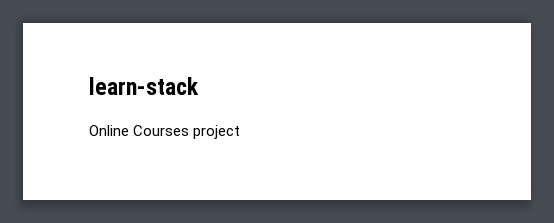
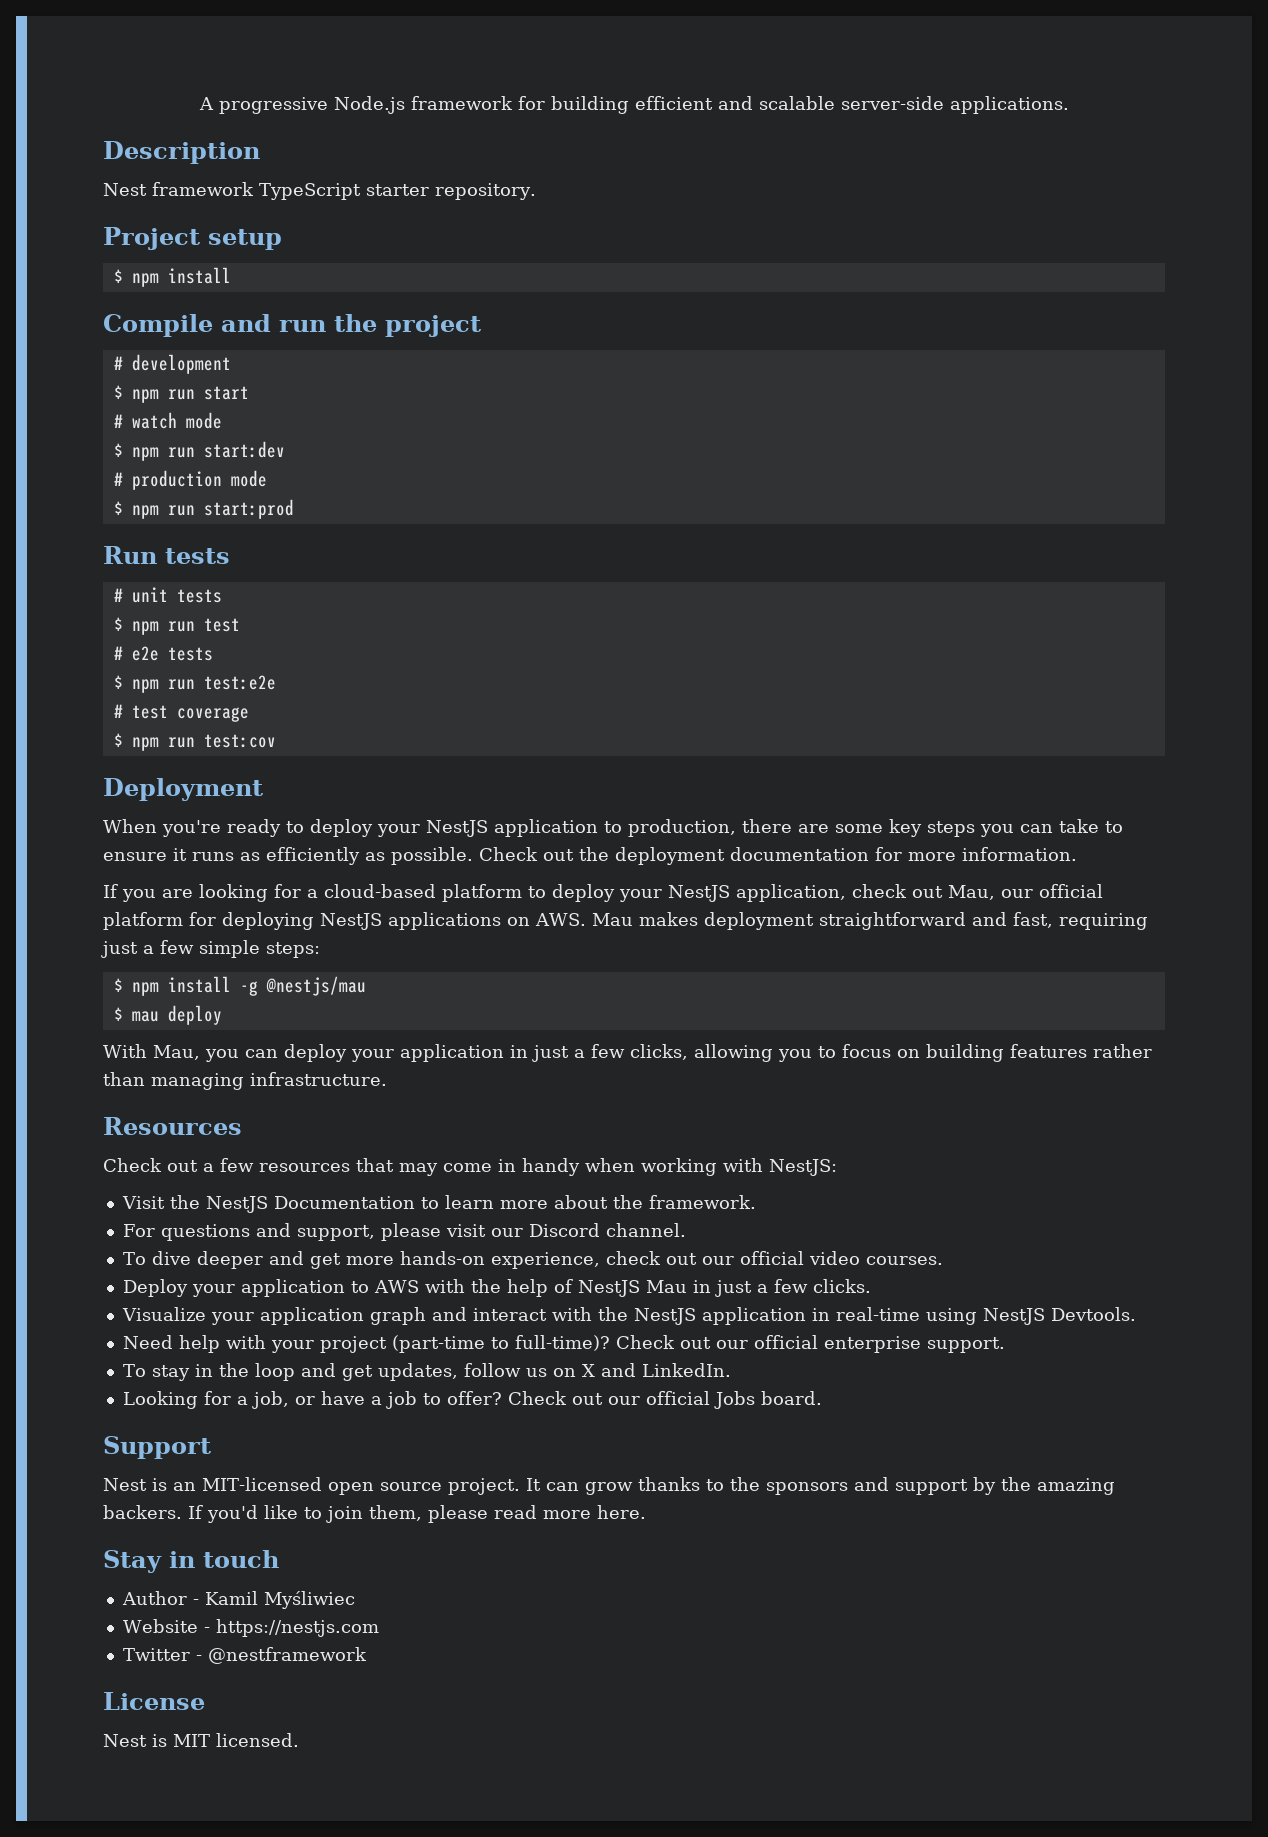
[89,77,199,95] [89,125,241,139] learn-stack // Online Courses project -> [198,96,1069,114] [103,141,260,164] [103,182,536,200] [103,227,282,250] [113,267,231,287] [103,314,481,337] [113,354,231,374] [113,385,249,403] [113,412,222,429] [113,441,285,461] [113,470,267,490] [113,499,294,519] [103,546,230,564] [113,587,222,603] [113,617,240,635] [113,646,213,661] [113,675,276,693] [113,704,249,722] [113,733,276,751] [103,778,263,801] [103,819,1123,837] [103,847,1077,865] [103,884,1103,902] [103,912,1148,930] [101,940,320,958] [113,976,366,996] [113,1005,222,1025] [103,1044,1152,1062] [103,1072,387,1090] [103,1117,242,1135] [103,1158,837,1176] [121,1195,756,1213] [122,1223,686,1241] [122,1251,943,1269] [122,1279,871,1297] [121,1307,1136,1325] [122,1335,1005,1353] [122,1363,731,1381] [122,1391,822,1409] [103,1436,211,1459] [103,1477,1115,1495] [103,1505,646,1523] [103,1550,279,1573] [121,1591,355,1609] [122,1619,379,1637] [122,1647,367,1664] [103,1692,205,1710] [103,1733,299,1747] A progressive Node.js framework for building efficient and scalable server-side applications. // Description // Nest framework TypeScript starter repository. // Project setup // $ npm install // Compile and run the project // # development // $ npm run start // # watch mode // $ npm run start:dev // # production mode // $ npm run start:prod // Run tests // # unit tests // $ npm run test // # e2e tests // $ npm run test:e2e // # test coverage // $ npm run test:cov // Deployment // When you're ready to deploy your NestJS application to production, there are some key steps you can take to ensure it runs as efficiently as possible. Check out the deployment documentation for more information. // If you are looking for a cloud-based platform to deploy your NestJS application, check out Mau, our official platform for deploying NestJS applications on AWS. Mau makes deployment straightforward and fast, requiring just a few simple steps: // $ npm install -g @nestjs/mau // $ mau deploy // With Mau, you can deploy your application in just a few clicks, allowing you to focus on building features rather than managing infrastructure. // Resources // Check out a few resources that may come in handy when working with NestJS: // Visit the NestJS Documentation to learn more about the framework. // For questions and support, please visit our Discord channel. // To dive deeper and get more hands-on experience, check out our official video courses. // Deploy your application to AWS with the help of NestJS Mau in just a few clicks. // Visualize your application graph and interact with the NestJS application in real-time using NestJS Devtools. // Need help with your project (part-time to full-time)? Check out our official enterprise support. // To stay in the loop and get updates, follow us on X and LinkedIn. // Looking for a job, or have a job to offer? Check out our official Jobs board. // Support // Nest is an MIT-licensed open source project. It can grow thanks to the sponsors and support by the amazing backers. If you'd like to join them, please read more here. // Stay in touch // Author - Kamil Myśliwiec // Website - https://nestjs.com // Twitter - @nestframework // License // Nest is MIT licensed.

